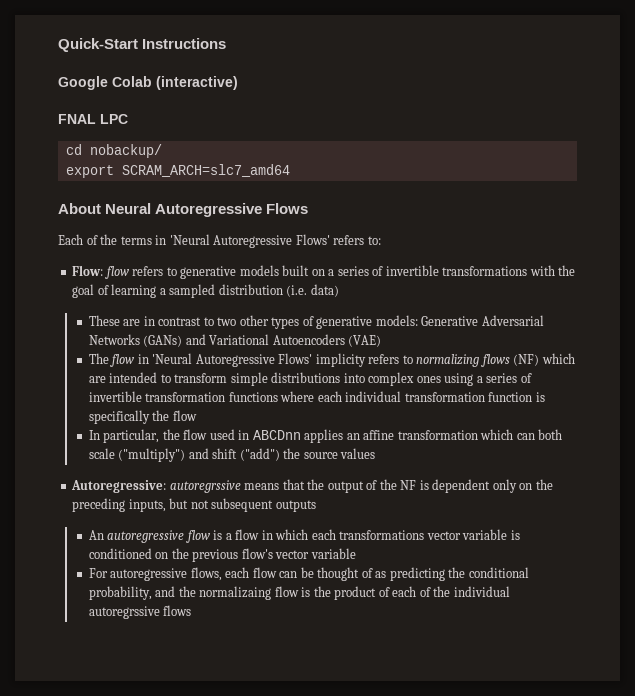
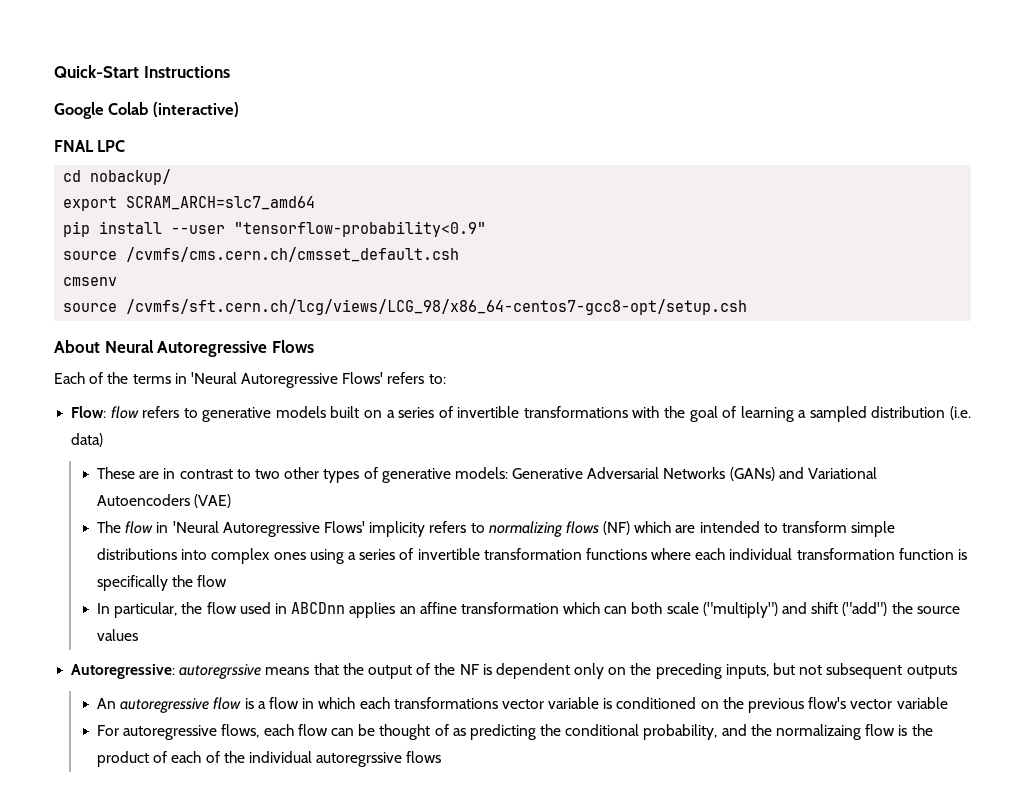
(290, 170) none -> [63,221,487,237] [63,247,460,262] [63,277,118,286] [63,299,748,315] // pip install --user "tensorflow-probability<0.9" // source /cvmfs/cms.cern.ch/cmsset_default.csh // cmsenv // source /cvmfs/sft.cern.ch/lcg/views/LCG_98/x86_64-centos7-gcc8-opt/setup.csh

